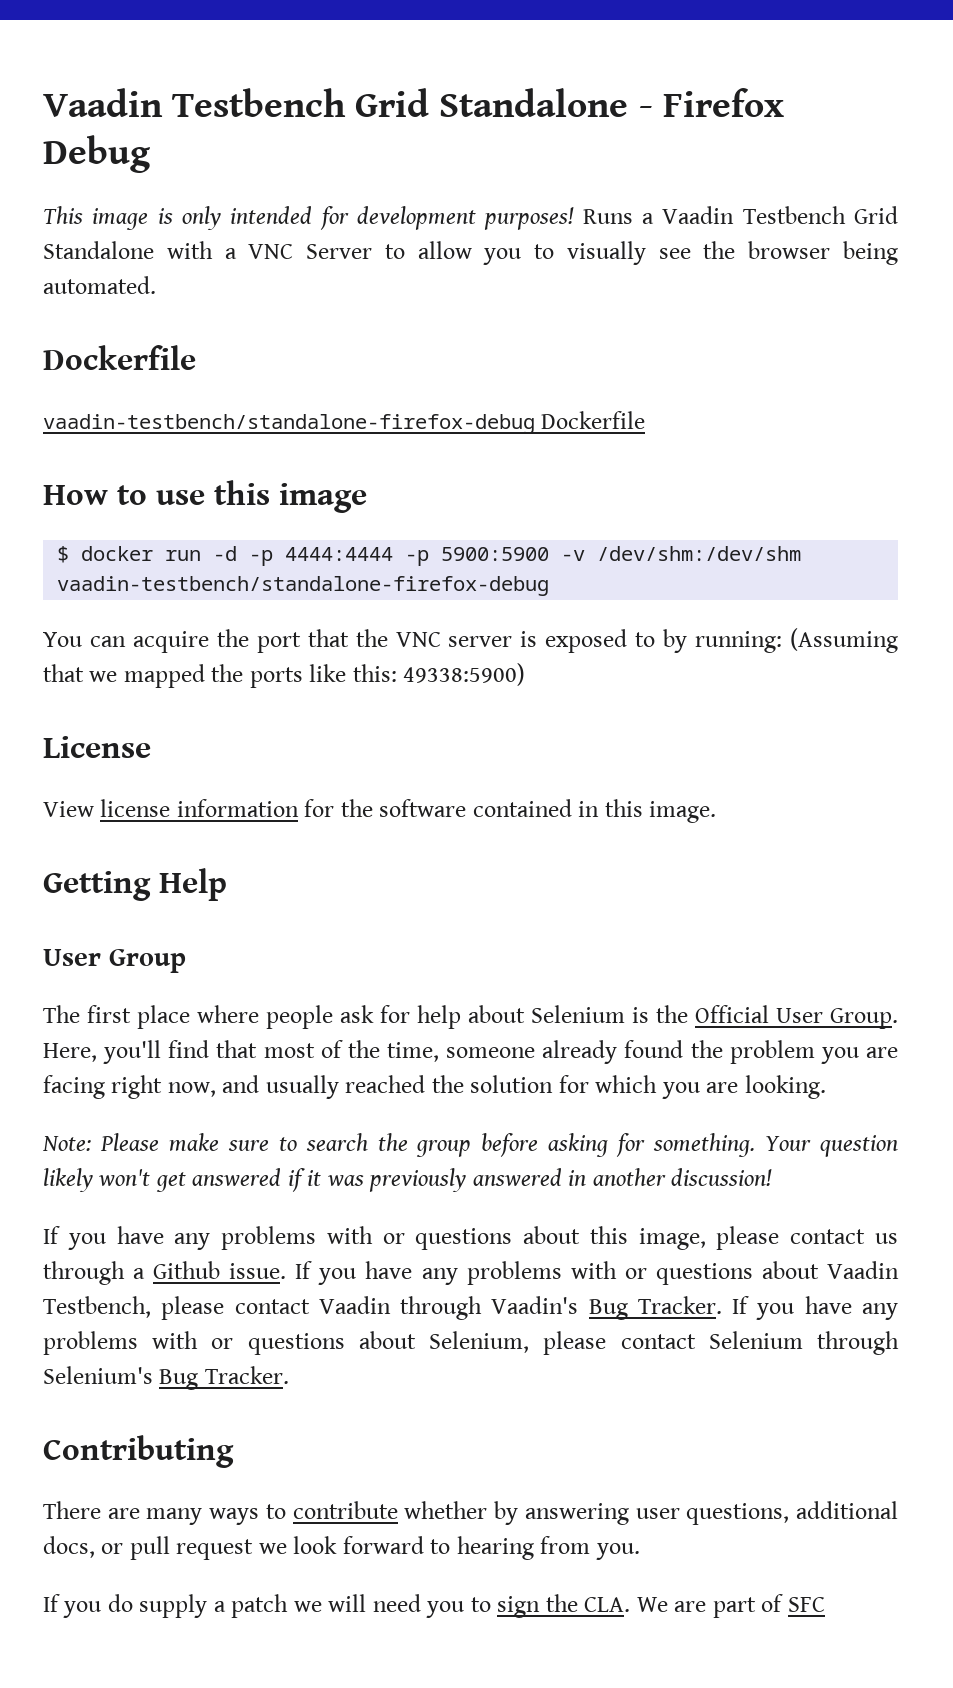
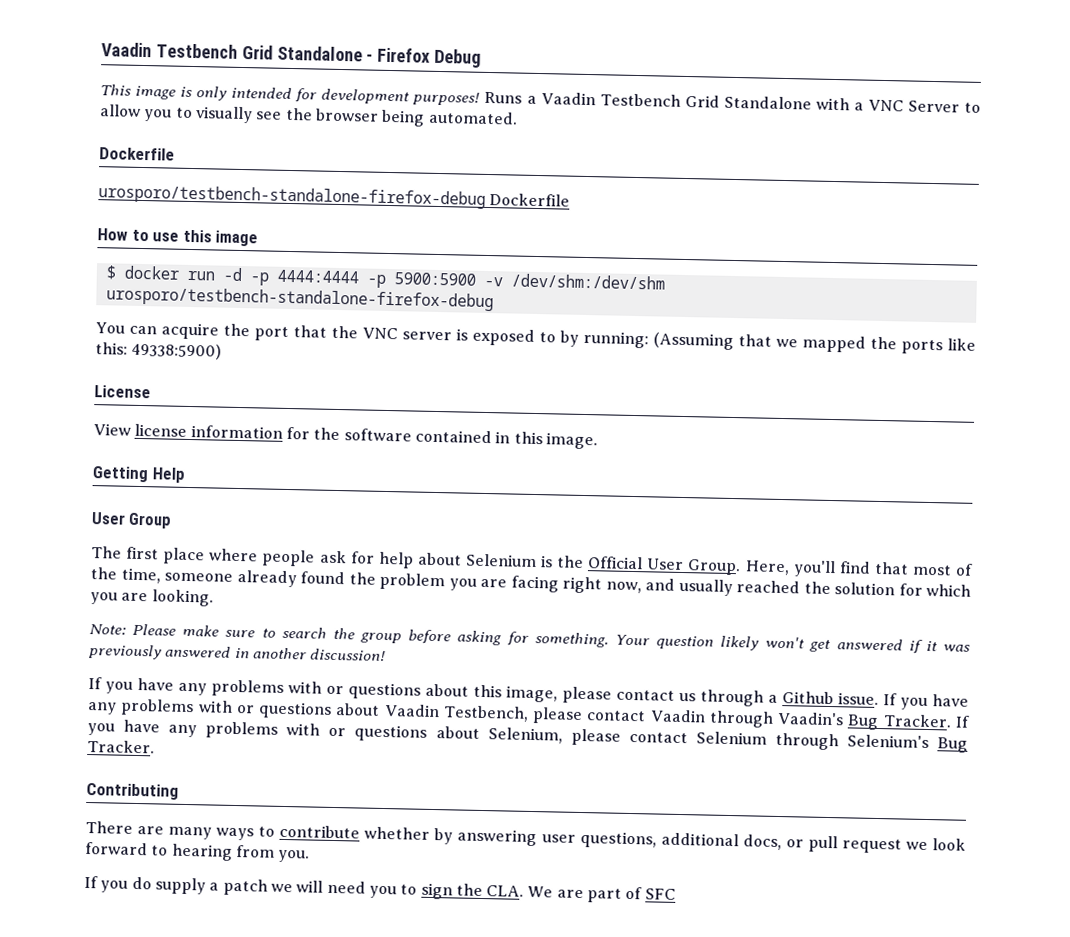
[43,414,535,434] vaadin-testbench/standalone-firefox-debug -> [98,184,486,209] urosporo/testbench-standalone-firefox-debug
[57,576,550,596] vaadin-testbench/standalone-firefox-debug -> [105,286,494,312] urosporo/testbench-standalone-firefox-debug

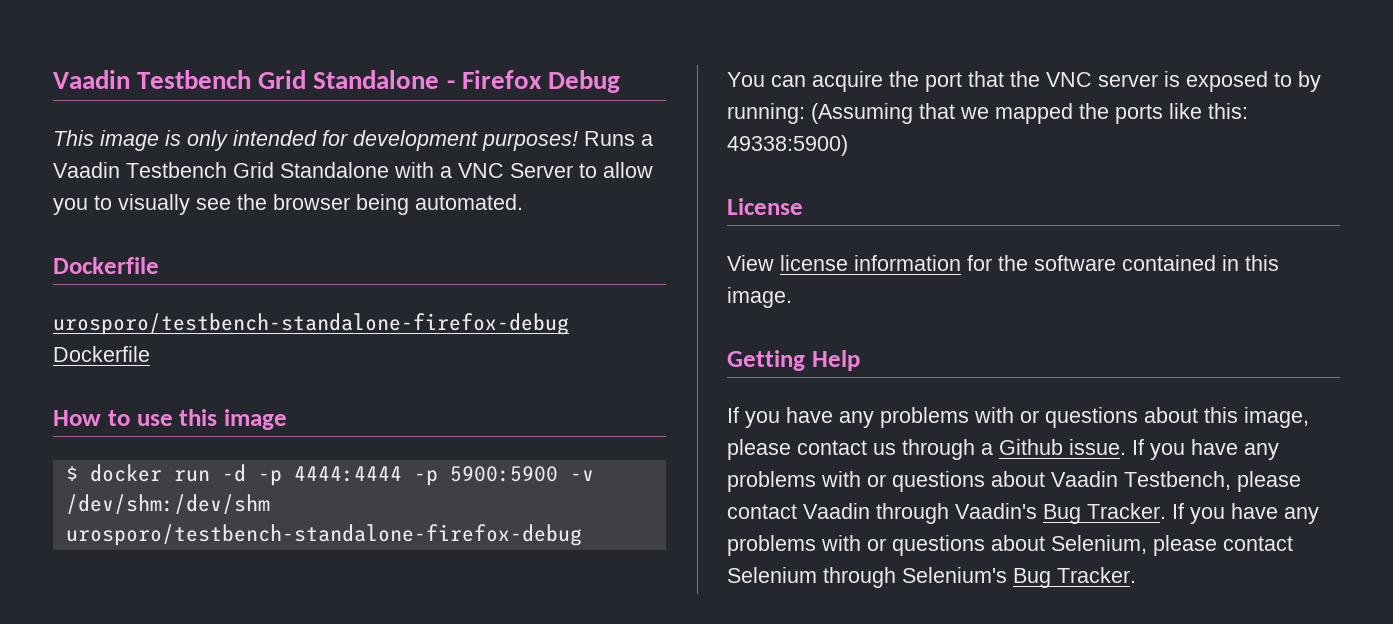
[91,512,173,529] [91,546,974,578] [90,567,971,597] [90,589,214,607] [89,623,972,654] [88,643,387,662] // User Group // The first place where people ask for help about Selenium is the Official User Group. Here, you'll find that most of the time, someone already found the problem you are facing right now, and usually reached the solution for which you are looking. // Note: Please make sure to search the group before asking for something. Your question likely won't get answered if it was previously answered in another discussion! -> (860, 360) none
[86,782,179,800] [85,820,966,854] [85,841,311,863] [84,875,676,903] // Contributing // There are many ways to contribute whether by answering user questions, additional docs, or pull request we look forward to hearing from you. // If you do supply a patch we will need you to sign the CLA. We are part of SFC -> (1136, 575) none

